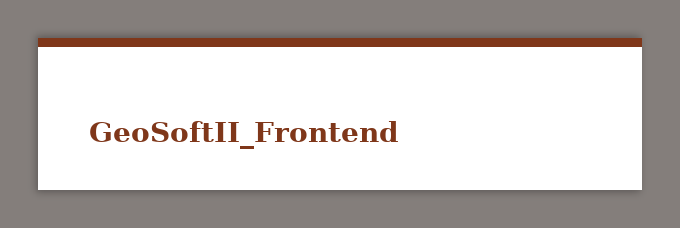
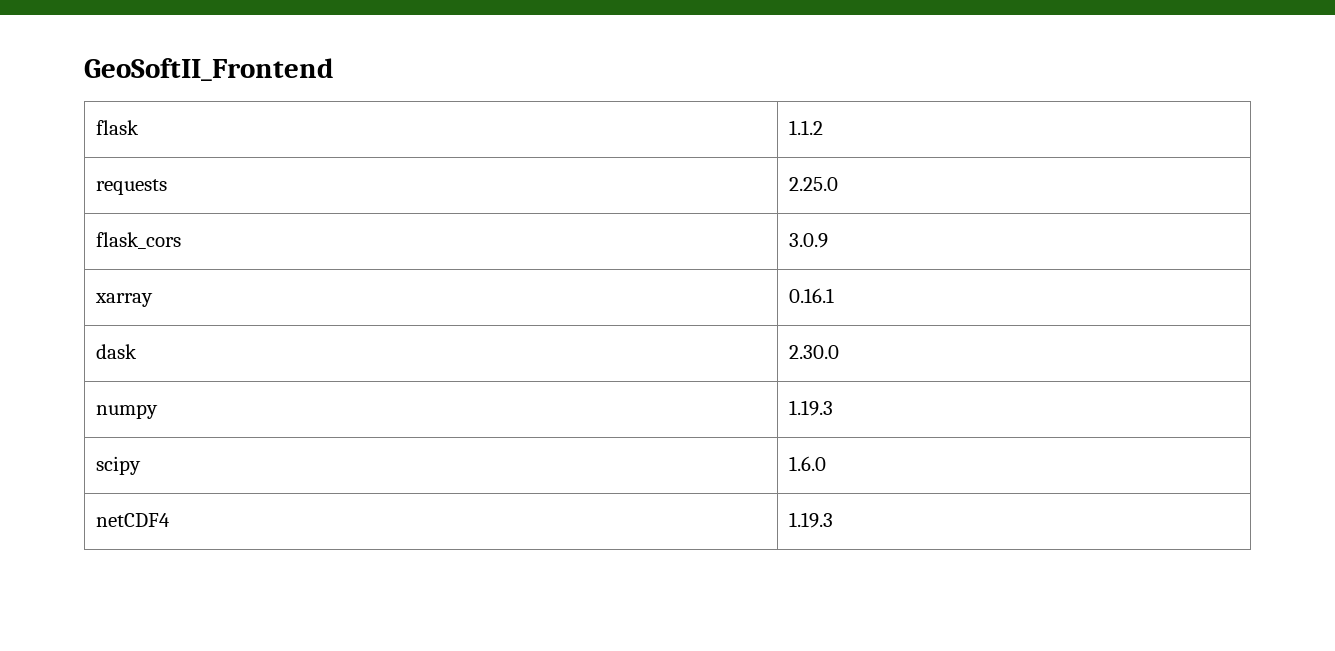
(399, 135) none -> [96,120,140,135] [789,120,824,135] [96,179,168,195] [789,177,839,191] [96,232,182,249] [789,233,829,248] [95,293,154,307] [789,288,835,303] [96,344,138,359] [789,345,840,359] [96,404,159,419] [789,400,834,416] [96,456,142,475] [789,456,827,471] [96,513,171,527] [789,512,834,528] // flask | 1.1.2 // requests | 2.25.0 // flask_cors | 3.0.9 // xarray | 0.16.1 // dask | 2.30.0 // numpy | 1.19.3 // scipy | 1.6.0 // netCDF4 | 1.19.3

